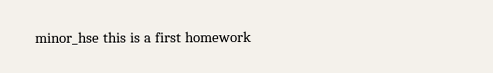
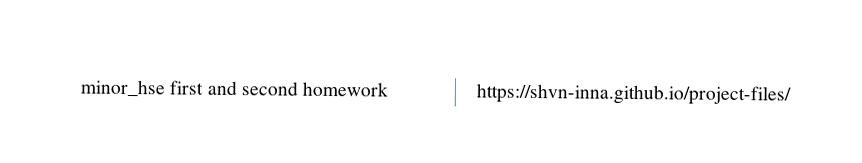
[101,30,252,43] this is a first homework -> [169,80,791,106] first and second homework https://shvn-inna.github.io/project-files/

